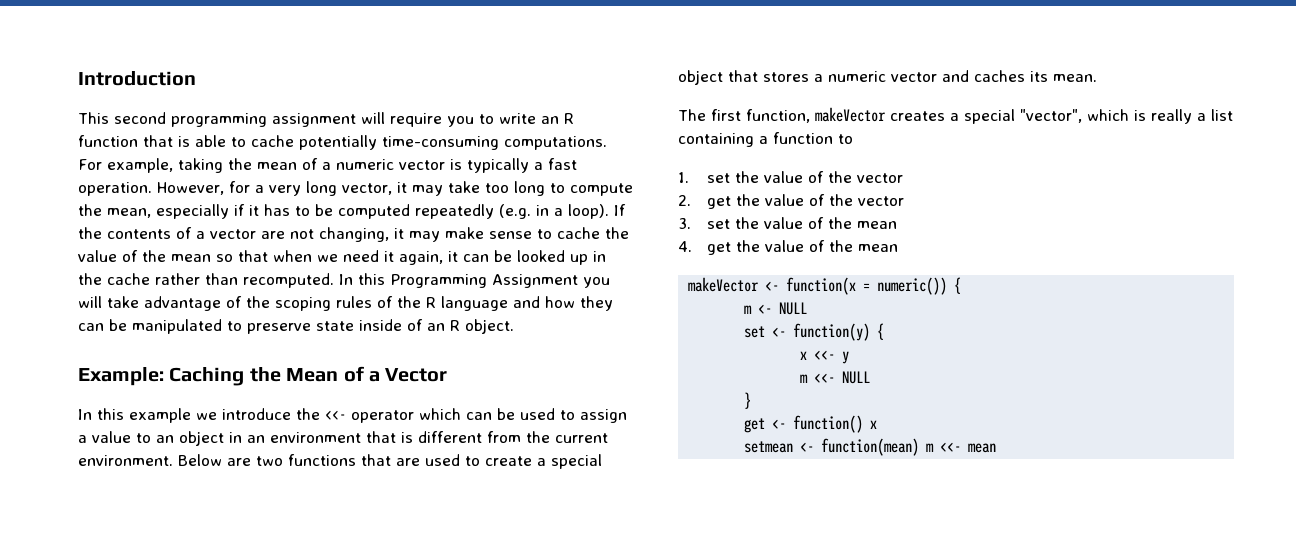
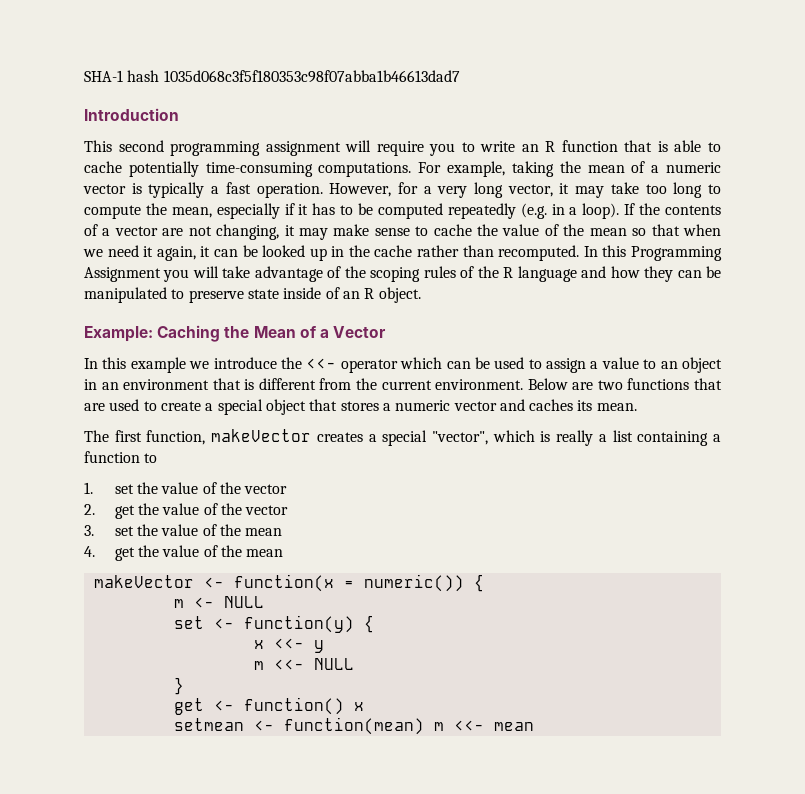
(78, 78) none -> [84,70,460,83] SHA-1 hash 1035d068c3f5f180353c98f07abba1b46613dad7 //

